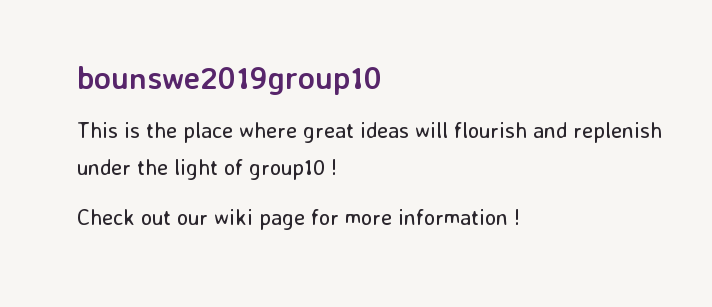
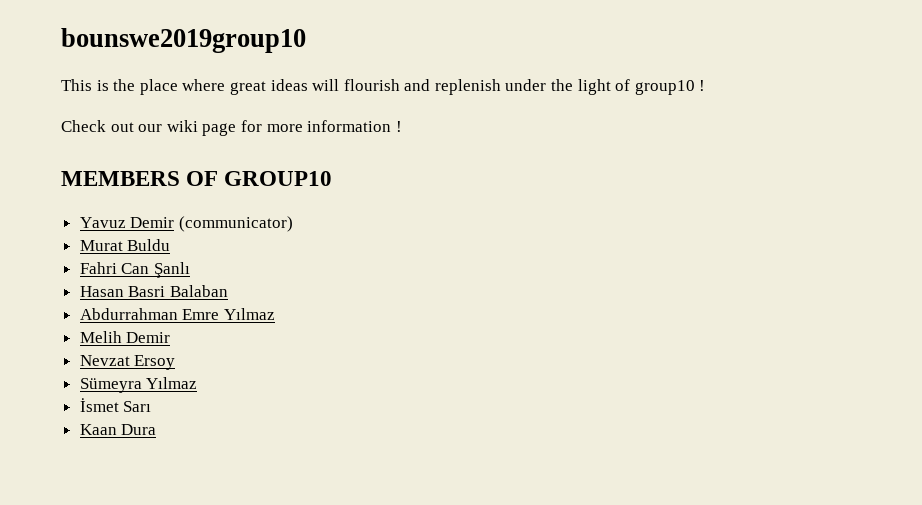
(520, 217) none -> [61,171,333,186] [79,216,293,232] [79,239,171,251] [79,262,190,278] [79,285,228,297] [79,308,275,320] [79,331,171,343] [79,355,176,370] [79,377,198,393] [79,398,152,412] [79,424,157,435] // MEMBERS OF GROUP10 // Yavuz Demir (communicator) // Murat Buldu // Fahri Can Şanlı // Hasan Basri Balaban // Abdurrahman Emre Yılmaz // Melih Demir // Nevzat Ersoy // Sümeyra Yılmaz // İsmet Sarı // Kaan Dura

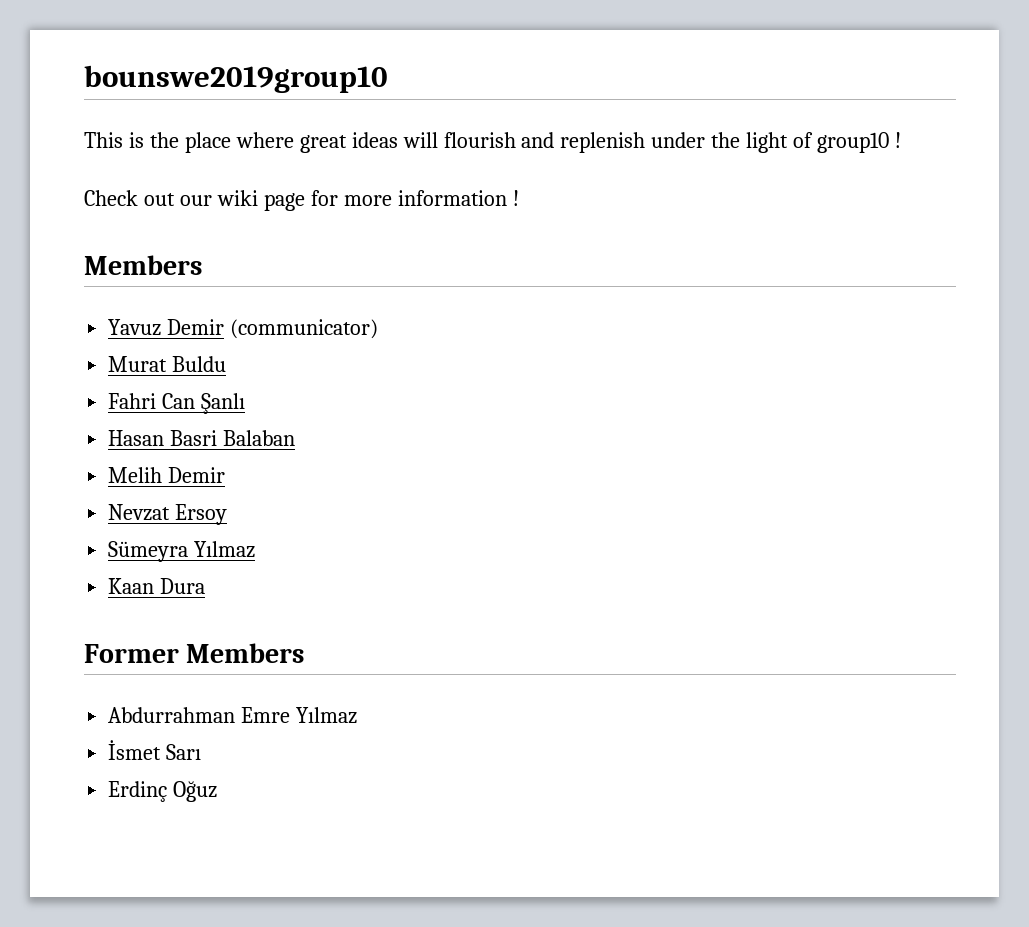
[61,171,333,186] MEMBERS OF GROUP10 -> [84,255,202,275] Members
[79,308,275,320] // Abdurrahman Emre Yılmaz -> (296, 438) none
(198, 383) none -> [108,578,206,594] [84,643,305,663] [108,707,358,724] // Kaan Dura // Former Members // Abdurrahman Emre Yılmaz
[79,424,157,435] Kaan Dura -> [108,781,218,802] Erdinç Oğuz

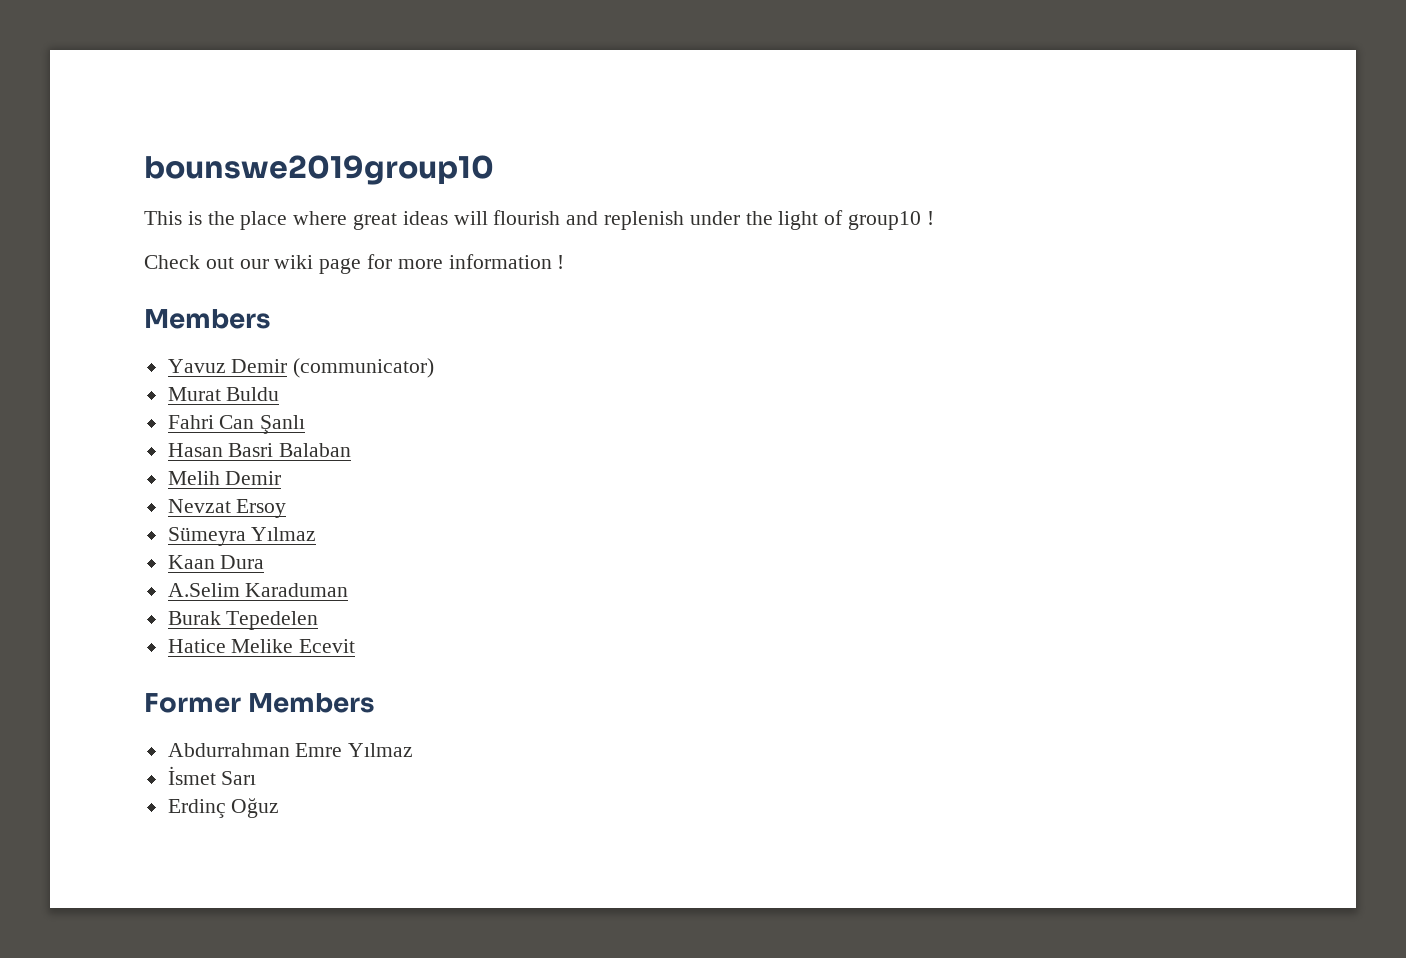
(206, 586) none -> [167,583,349,597] [167,611,319,630] [167,639,356,653] // A.Selim Karaduman // Burak Tepedelen // Hatice Melike Ecevit

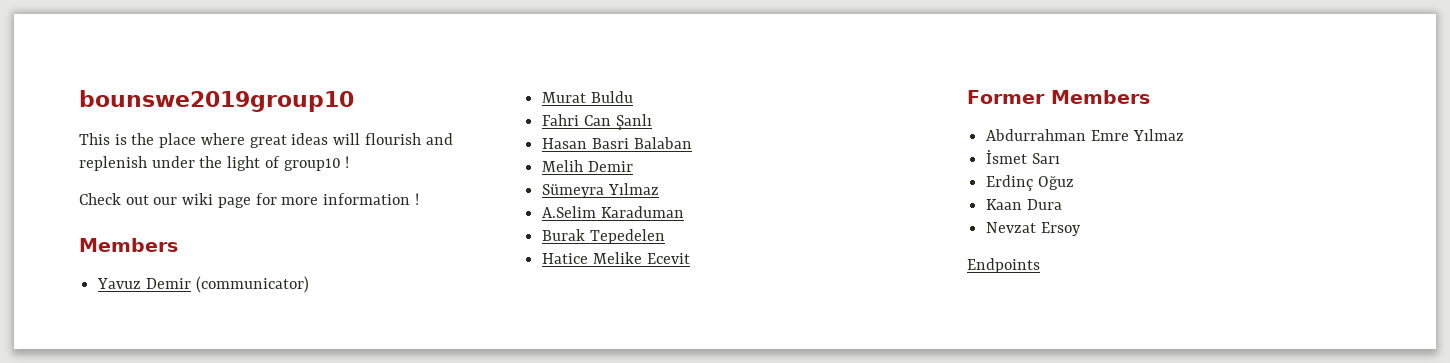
[167,499,287,518] // Nevzat Ersoy -> (633, 166) none
[167,555,265,569] // Kaan Dura -> (659, 189) none
(280, 808) none -> [986,199,1062,210] [986,222,1081,236] [967,258,1040,273] // Kaan Dura // Nevzat Ersoy // Endpoints

